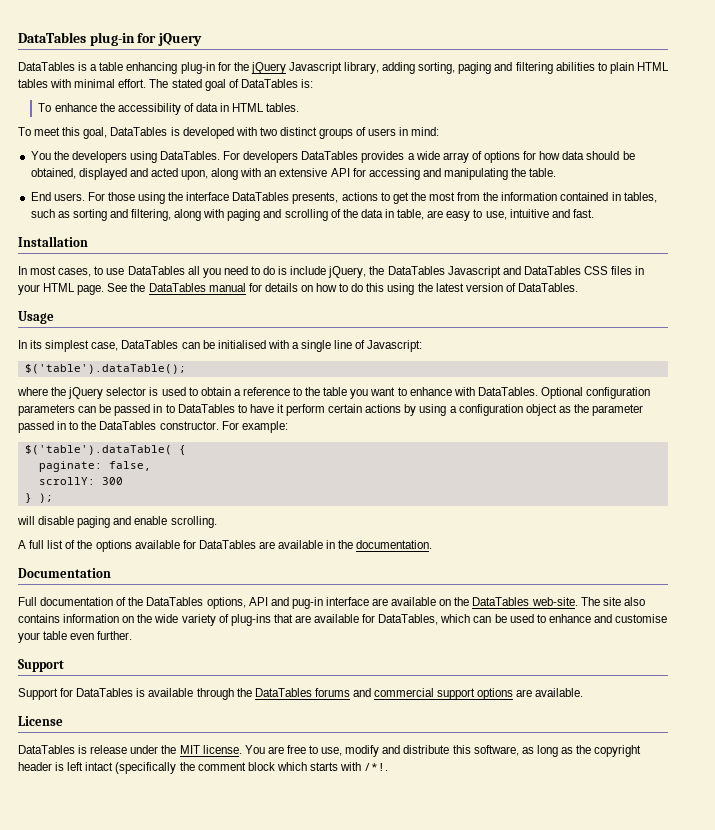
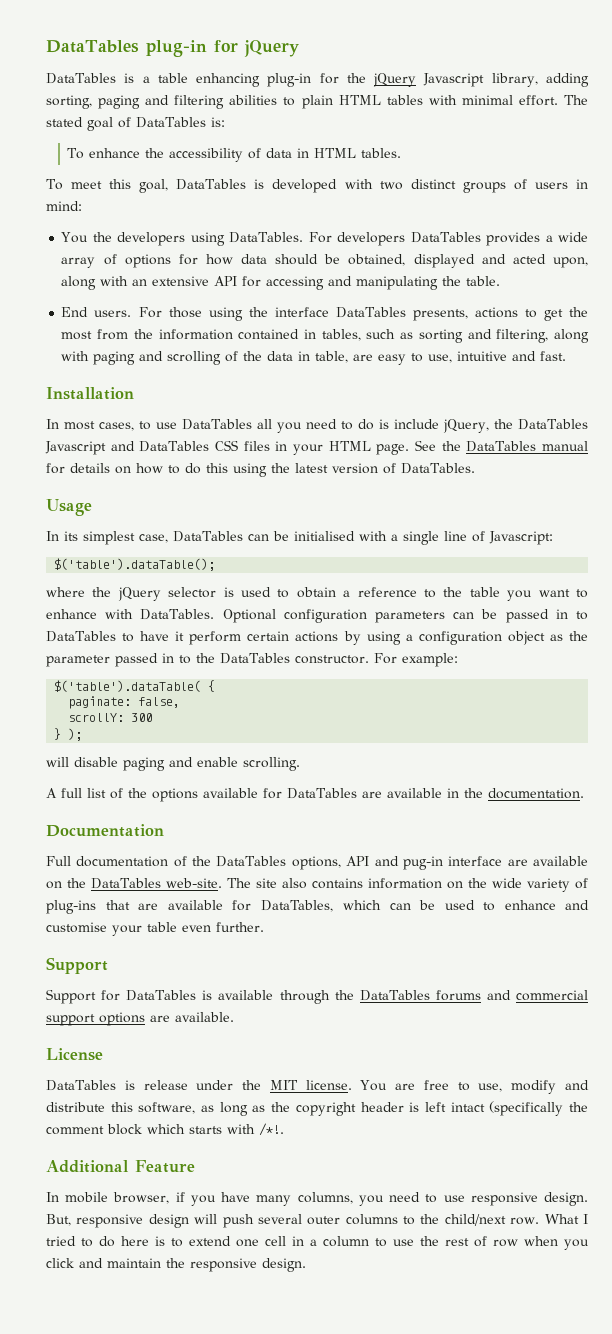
(389, 767) none -> [46,1160,195,1173] [46,1192,588,1206] [46,1214,589,1228] [46,1236,589,1250] [46,1258,306,1272] // Additional Feature // In mobile browser, if you have many columns, you need to use responsive design. But, responsive design will push several outer columns to the child/next row. What I tried to do here is to extend one cell in a column to use the rest of row when you click and maintain the responsive design.

